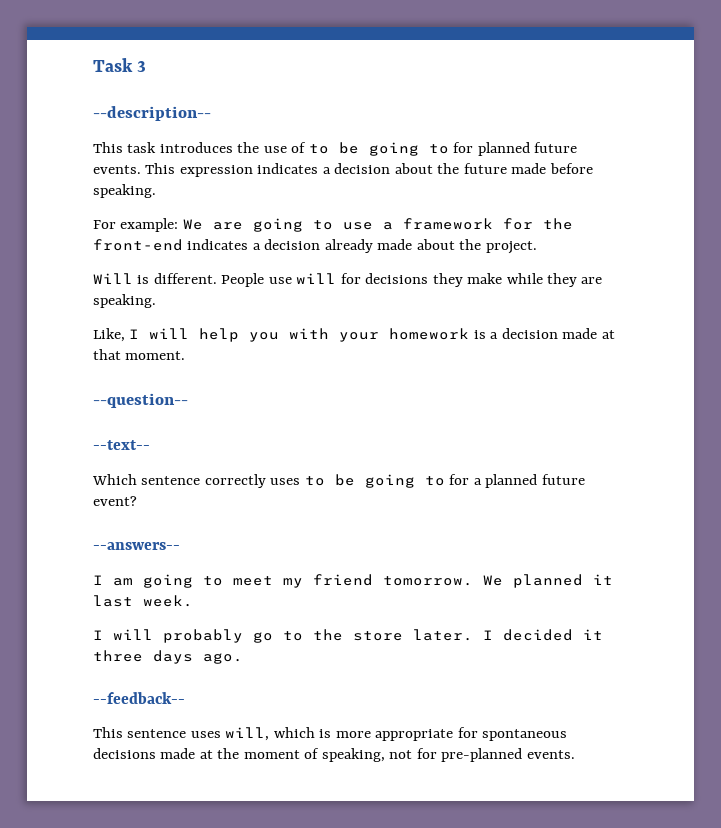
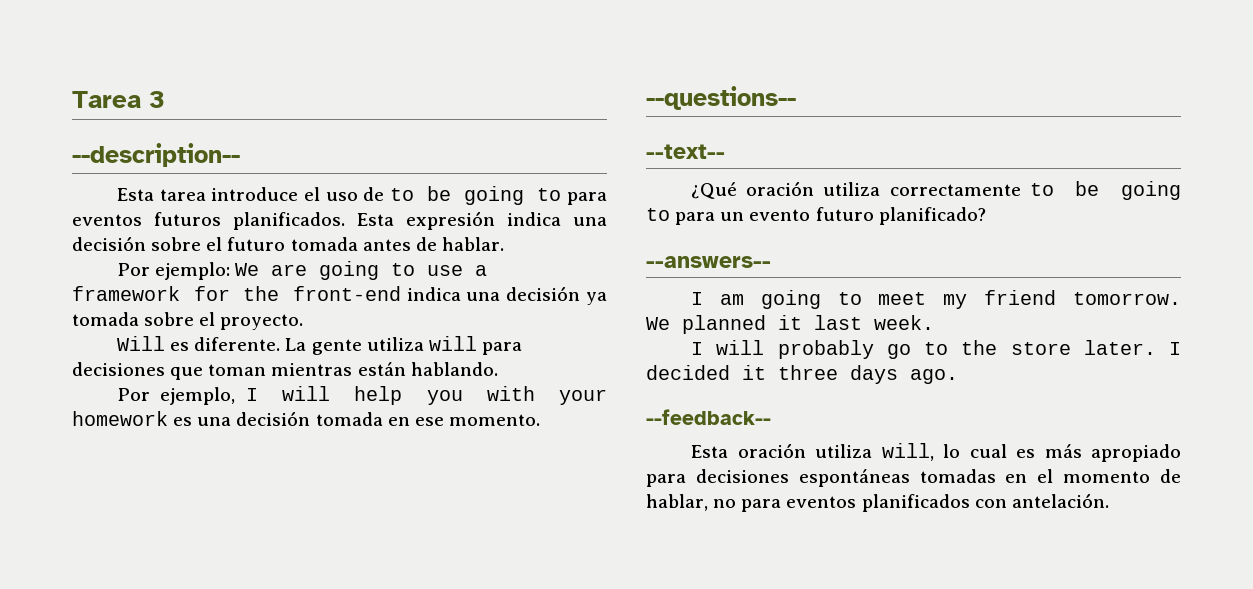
[93,58,133,72] Task -> [72,91,141,108] Tarea
[93,142,578,156] [93,163,593,177] [93,184,156,198] [93,218,179,232] This task introduces the use of to be going to for planned future events. This expression indicates a decision about the future made before speaking. // For example: -> [117,186,607,205] [72,211,607,230] [72,236,504,251] [117,262,231,280] Esta tarea introduce el uso de to be going to para eventos futuros planificados. Esta expresión indica una decisión sobre el futuro tomada antes de hablar. // Por ejemplo:
[187,239,537,254] [93,273,603,287] [93,294,156,308] [93,328,125,342] indicates a decision already made about the project. // Will is different. People use will for decisions they make while they are speaking. // Like, -> [406,286,607,305] [72,312,304,330] [117,336,522,355] [72,362,498,380] [117,387,236,405] indica una decisión ya tomada sobre el proyecto. // Will es diferente. La gente utiliza will para decisiones que toman mientras están hablando. // Por ejemplo,
[473,328,615,339] [93,349,186,360] [93,393,188,408] [93,440,150,450] [92,474,585,488] [93,496,137,506] is a decision made at that moment. // --question-- // --text-- // Which sentence correctly uses to be going to for a planned future event? -> [173,411,540,426] [646,86,796,110] [646,144,725,159] [691,181,1181,200] [646,207,986,225] es una decisión tomada en ese momento. // --questions-- // --text-- // ¿Qué oración utiliza correctamente to be going to para un evento futuro planificado?
[93,727,568,741] [93,748,575,762] This sentence uses will, which is more appropriate for spontaneous decisions made at the moment of speaking, not for pre-planned events. -> [691,443,1181,462] [646,469,1181,487] [646,493,1109,512] Esta oración utiliza will, lo cual es más apropiado para decisiones espontáneas tomadas en el momento de hablar, no para eventos planificados con antelación.

